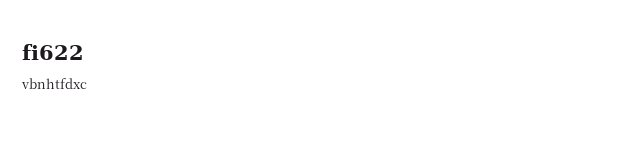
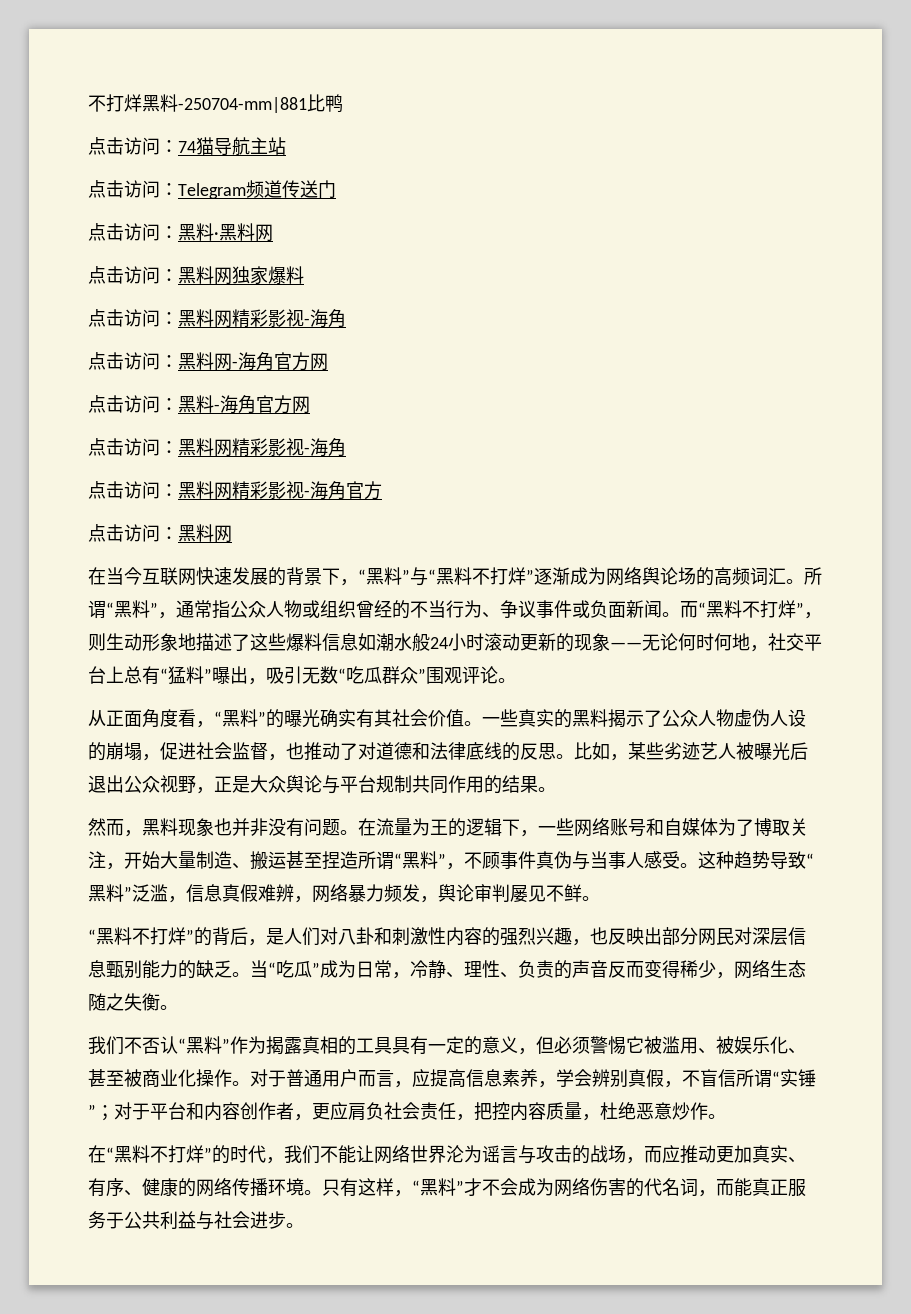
[22,44,84,60] [21,78,87,89] fi622 // vbnhtfdxc -> [88,94,343,113] [88,137,286,155] [88,180,336,199] [88,223,273,242] [88,266,304,285] [88,309,346,328] [88,352,328,371] [88,395,310,414] [88,438,346,457] [88,481,382,500] [88,524,232,543] [88,567,822,586] [88,600,822,619] [88,633,822,652] [88,666,516,685] [88,709,806,728] [88,742,808,761] [88,775,556,794] [88,818,808,837] [88,851,814,870] [88,884,600,903] [88,927,806,946] [88,960,806,979] [88,993,178,1011] [88,1036,806,1055] [88,1069,816,1088] [88,1102,726,1121] [88,1145,806,1164] [88,1178,806,1197] [88,1211,304,1230] 不打烊黑料-250704-mm|881比鸭 // 点击访问：74猫导航主站 // 点击访问：Telegram频道传送门 // 点击访问：黑料·黑料网 // 点击访问：黑料网独家爆料 // 点击访问：黑料网精彩影视-海角 // 点击访问：黑料网-海角官方网 // 点击访问：黑料-海角官方网 // 点击访问：黑料网精彩影视-海角 // 点击访问：黑料网精彩影视-海角官方 // 点击访问：黑料网 // 在当今互联网快速发展的背景下，“黑料”与“黑料不打烊”逐渐成为网络舆论场的高频词汇。所谓“黑料”，通常指公众人物或组织曾经的不当行为、争议事件或负面新闻。而“黑料不打烊”，则生动形象地描述了这些爆料信息如潮水般24小时滚动更新的现象——无论何时何地，社交平台上总有“猛料”曝出，吸引无数“吃瓜群众”围观评论。 // 从正面角度看，“黑料”的曝光确实有其社会价值。一些真实的黑料揭示了公众人物虚伪人设的崩塌，促进社会监督，也推动了对道德和法律底线的反思。比如，某些劣迹艺人被曝光后退出公众视野，正是大众舆论与平台规制共同作用的结果。 // 然而，黑料现象也并非没有问题。在流量为王的逻辑下，一些网络账号和自媒体为了博取关注，开始大量制造、搬运甚至捏造所谓“黑料”，不顾事件真伪与当事人感受。这种趋势导致“黑料”泛滥，信息真假难辨，网络暴力频发，舆论审判屡见不鲜。 // “黑料不打烊”的背后，是人们对八卦和刺激性内容的强烈兴趣，也反映出部分网民对深层信息甄别能力的缺乏。当“吃瓜”成为日常，冷静、理性、负责的声音反而变得稀少，网络生态随之失衡。 // 我们不否认“黑料”作为揭露真相的工具具有一定的意义，但必须警惕它被滥用、被娱乐化、甚至被商业化操作。对于普通用户而言，应提高信息素养，学会辨别真假，不盲信所谓“实锤”；对于平台和内容创作者，更应肩负社会责任，把控内容质量，杜绝恶意炒作。 // 在“黑料不打烊”的时代，我们不能让网络世界沦为谣言与攻击的战场，而应推动更加真实、有序、健康的网络传播环境。只有这样，“黑料”才不会成为网络伤害的代名词，而能真正服务于公共利益与社会进步。

